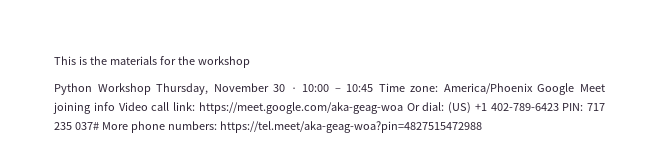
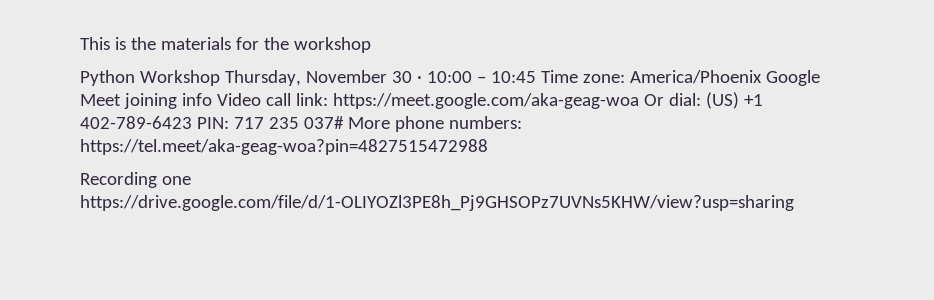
(482, 127) none -> [80,172,191,188] [80,195,794,211] // Recording one https://drive.google.com/file/d/1-OLIYOZl3PE8h_Pj9GHSOPz7UVNs5KHW/view?usp=sharing

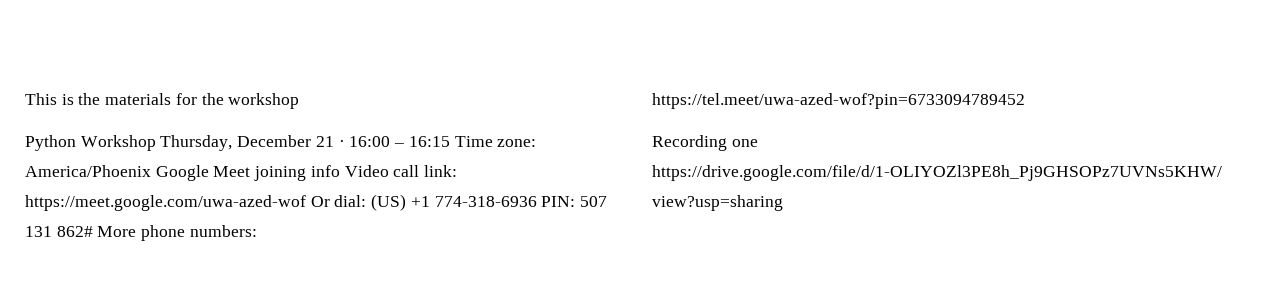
[305,70,536,83] November 30 · 10:00 – 10:45 -> [237,135,450,147] December 21 · 16:00 – 16:15
[332,93,639,109] https://meet.google.com/aka-geag-woa -> [25,195,306,211] https://meet.google.com/uwa-azed-wof
[80,116,344,129] 402-789-6423 PIN: 717 235 037# -> [434,196,608,207] [25,226,93,237] 774-318-6936 PIN: 507 131 862#
[80,139,488,155] https://tel.meet/aka-geag-woa?pin=4827515472988 -> [652,93,1025,109] https://tel.meet/uwa-azed-wof?pin=6733094789452

